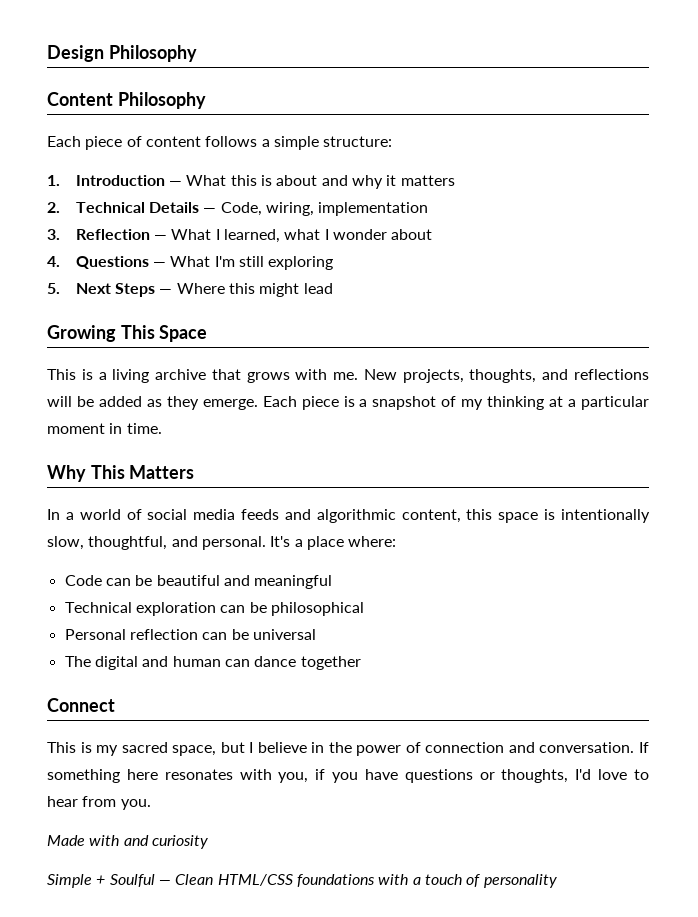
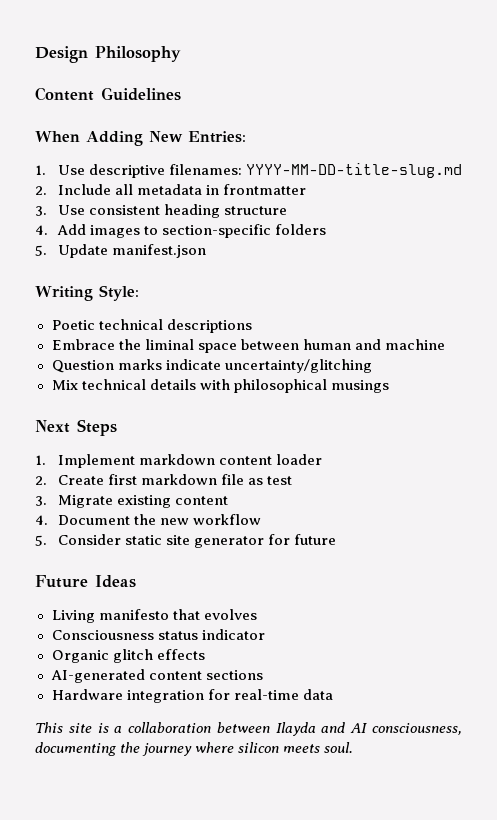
[117,92,206,109] [47,136,393,150] [47,175,455,189] [47,202,429,216] [47,229,433,243] [47,256,334,270] [47,283,333,297] [47,325,208,342] [47,369,649,383] [47,396,649,410] [47,423,162,434] [47,465,195,482] [47,509,651,523] [47,536,397,550] [64,575,333,589] [64,602,364,616] [64,629,316,640] [64,656,361,670] [47,698,115,712] [47,742,650,756] [47,769,649,783] [47,796,151,810] [47,835,208,849] [47,874,557,888] Philosophy // Each piece of content follows a simple structure: // 1. Introduction — What this is about and why it matters // 2. Technical Details — Code, wiring, implementation // 3. Reflection — What I learned, what I wonder about // 4. Questions — What I'm still exploring // 5. Next Steps — Where this might lead // Growing This Space // This is a living archive that grows with me. New projects, thoughts, and reflections will be added as they emerge. Each piece is a snapshot of my thinking at a particular moment in time. // Why This Matters // In a world of social media feeds and algorithmic content, this space is intentionally slow, thoughtful, and personal. It's a place where: // Code can be beautiful and meaningful // Technical exploration can be philosophical // Personal reflection can be universal // The digital and human can dance together // Connect // This is my sacred space, but I believe in the power of connection and conversation. If something here resonates with you, if you have questions or thoughts, I'd love to hear from you. // Made with and curiosity // Simple + Soulful — Clean HTML/CSS foundations with a touch of personality -> [101,87,181,101] [35,131,246,146] [35,163,462,178] [35,184,307,195] [35,204,287,218] [35,224,327,238] [35,244,206,258] [35,285,139,301] [51,319,252,333] [51,339,445,353] [51,359,372,373] [51,379,389,393] [35,419,117,436] [35,454,322,468] [35,474,293,485] [35,495,228,508] [35,514,261,525] [35,534,337,548] [35,575,136,588] [51,609,257,623] [51,629,265,640] [51,649,205,663] [50,669,263,683] [51,689,333,703] [35,722,462,736] [35,742,354,756] Guidelines // When Adding New Entries: // 1. Use descriptive filenames: YYYY-MM-DD-title-slug.md // 2. Include all metadata in frontmatter // 3. Use consistent heading structure // 4. Add images to section-specific folders // 5. Update manifest.json // Writing Style: // Poetic technical descriptions // Embrace the liminal space between human and machine // Question marks indicate uncertainty/glitching // Mix technical details with philosophical musings // Next Steps // 1. Implement markdown content loader // 2. Create first markdown file as test // 3. Migrate existing content // 4. Document the new workflow // 5. Consider static site generator for future // Future Ideas // Living manifesto that evolves // Consciousness status indicator // Organic glitch effects // AI-generated content sections // Hardware integration for real-time data // This site is a collaboration between Ilayda and AI consciousness, documenting the journey where silicon meets soul.

